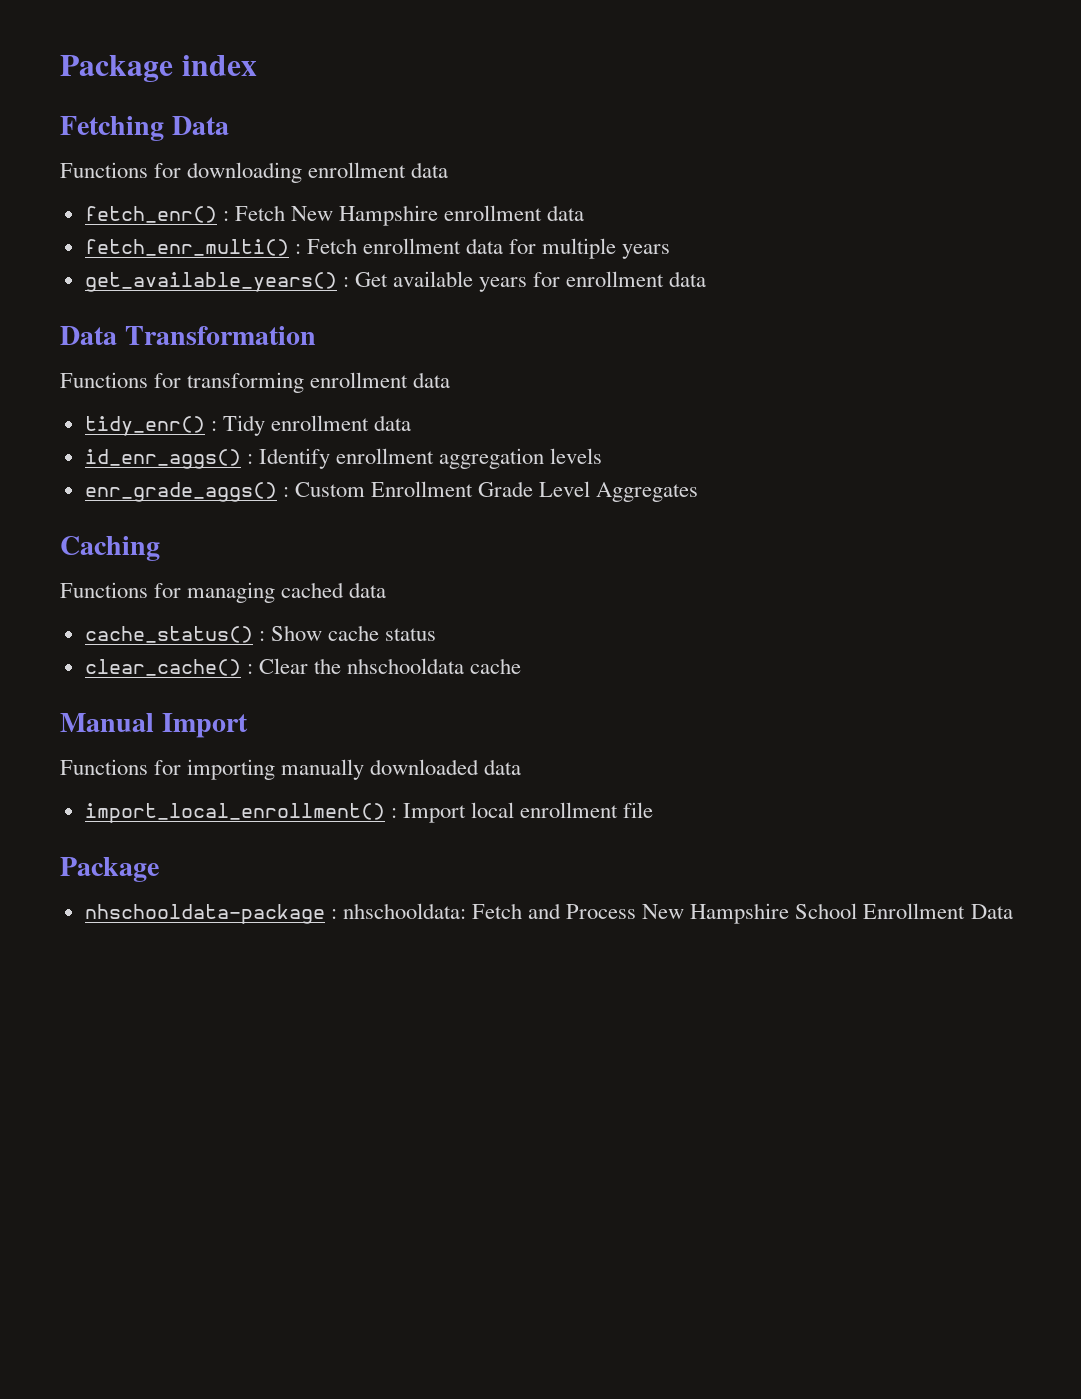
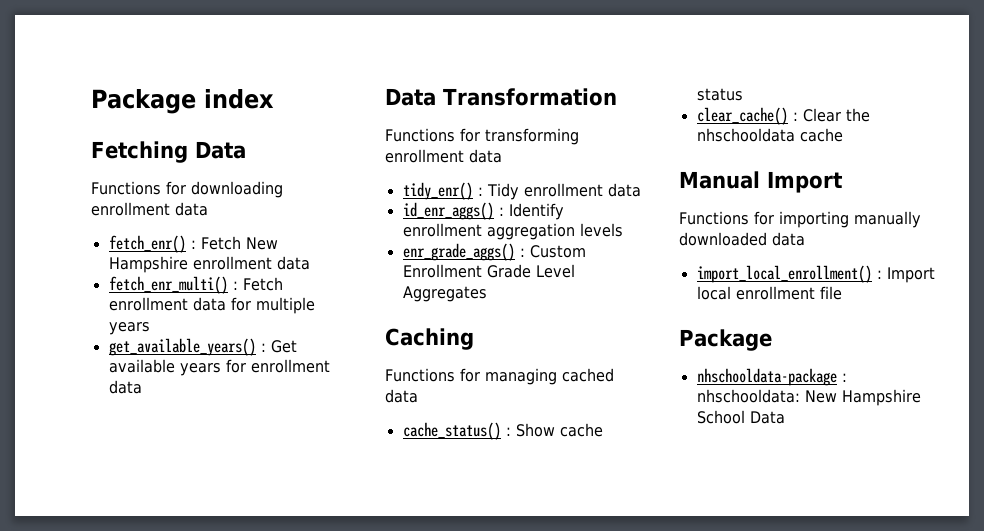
[471,903,637,919] Fetch and Process -> (800, 396) none
[863,903,966,919] Enrollment -> (745, 417) none

